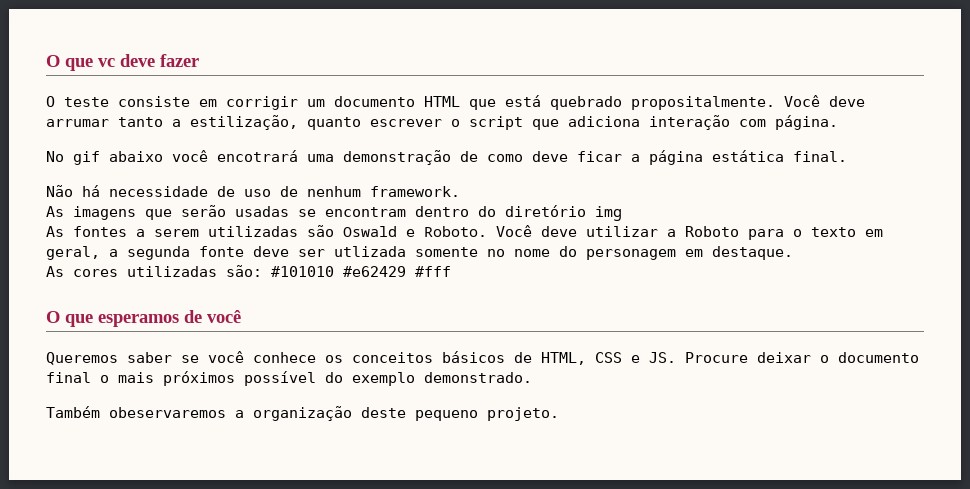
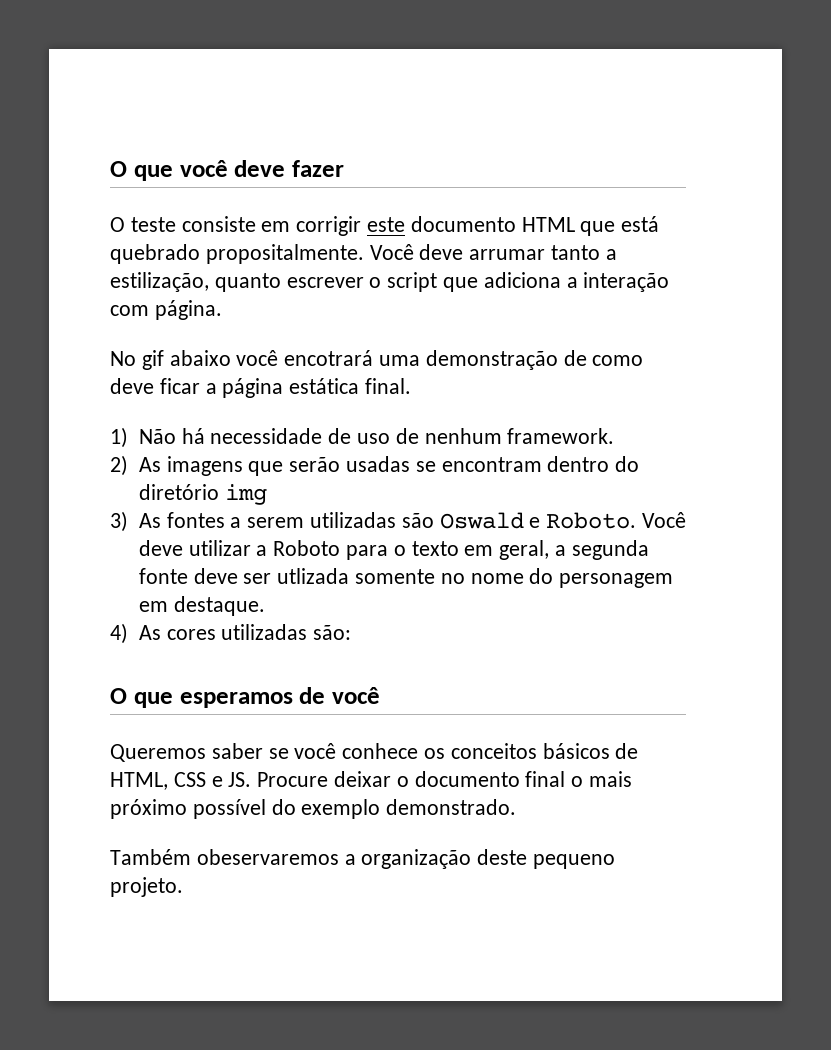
[46,55,115,71] O que vc -> [110,160,228,181] O que você
[307,99,325,107] um -> [367,217,406,232] este
(640, 121) none -> [566,277,578,288] a
(847, 156) none -> [110,427,128,448] 1)
(460, 191) none -> [110,455,128,476] 2)
(622, 213) none -> [110,511,128,532] 3)
(793, 253) none -> [110,623,128,644] 4)
[271,266,451,277] #101010 #e62429 #fff -> (352, 632) none
[163,371,235,386] próximos -> [110,799,187,819] próximo

